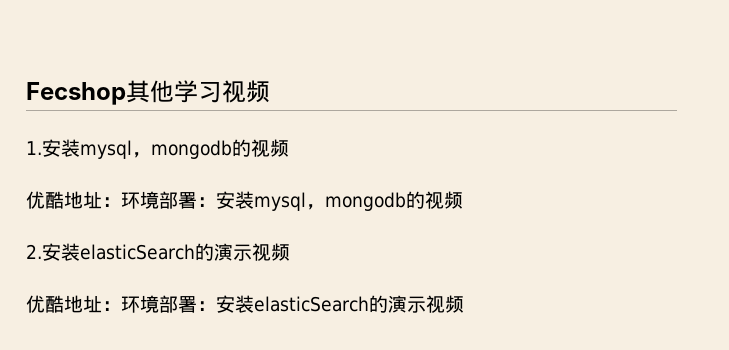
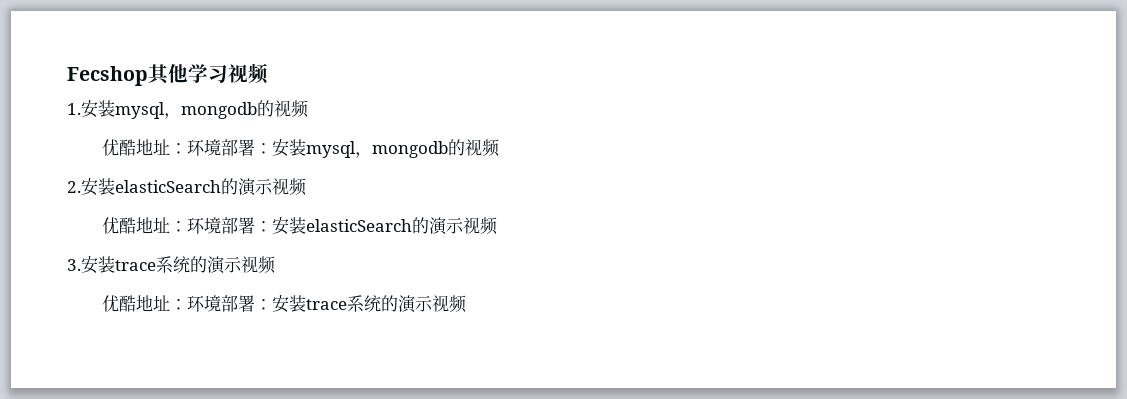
(464, 304) none -> [67,256,276,274] [101,295,467,313] // 3.安装trace系统的演示视频 // 优酷地址：环境部署：安装trace系统的演示视频

